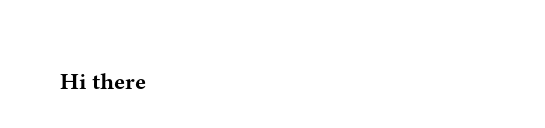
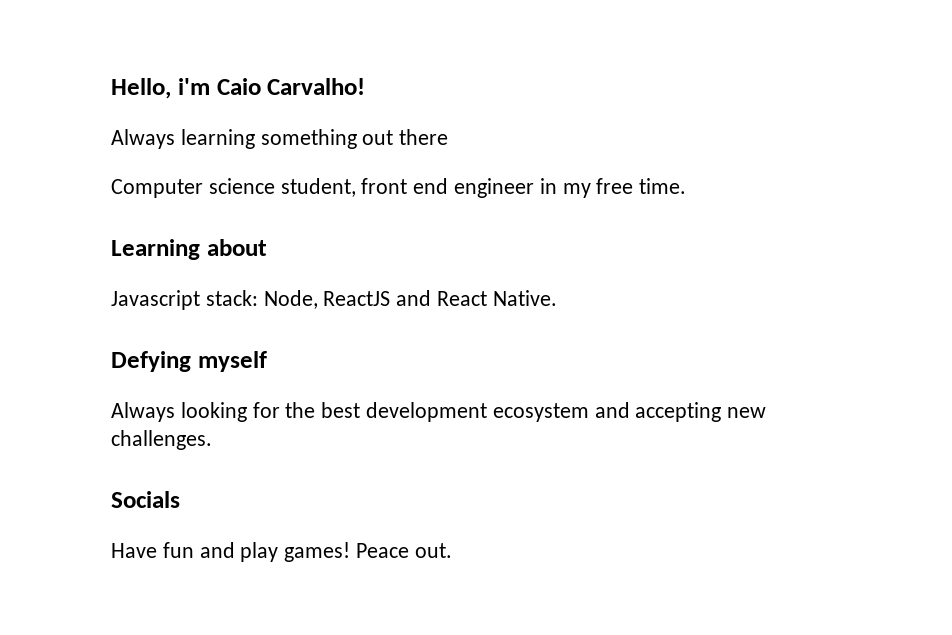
[60,73,147,89] Hi there -> [111,78,366,99] [111,129,449,149] [111,178,687,198] [111,239,267,260] [111,290,557,310] [111,351,267,372] [111,402,767,422] [111,430,212,450] [111,491,180,508] [111,542,452,562] Hello, i'm Caio Carvalho! // Always learning something out there // Computer science student, front end engineer in my free time. // Learning about // Javascript stack: Node, ReactJS and React Native. // Defying myself // Always looking for the best development ecosystem and accepting new challenges. // Socials // Have fun and play games! Peace out.

